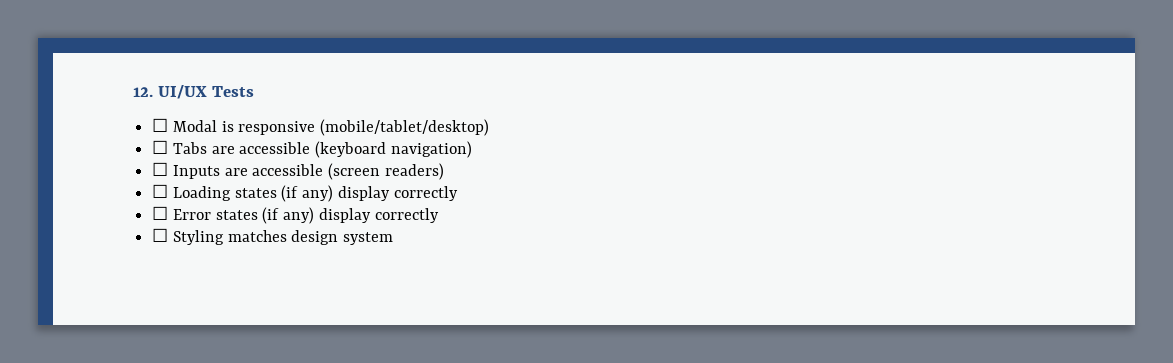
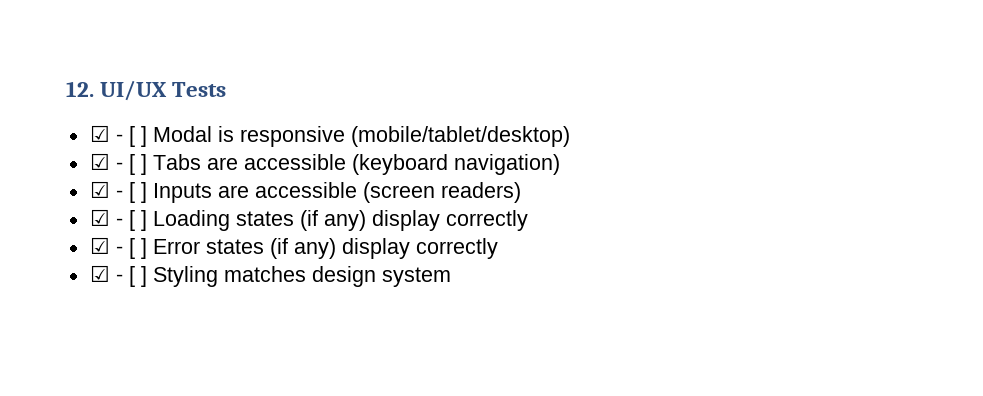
[152,118,169,132] ☐ -> [89,125,147,147] ☑ - [ ]
[152,140,169,154] ☐ -> [89,153,147,175] ☑ - [ ]
[152,162,169,176] ☐ -> [89,181,147,203] ☑ - [ ]
[152,184,169,198] ☐ -> [89,209,147,231] ☑ - [ ]
[152,206,169,220] ☐ -> [89,237,147,259] ☑ - [ ]
[152,228,169,242] ☐ -> [89,265,147,287] ☑ - [ ]

